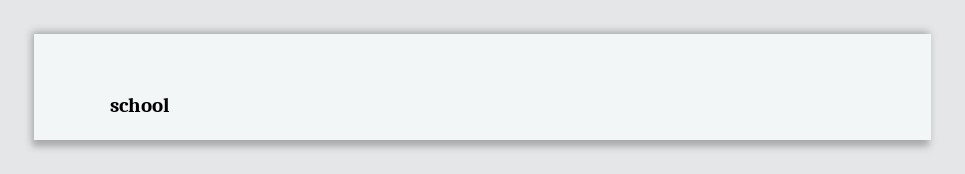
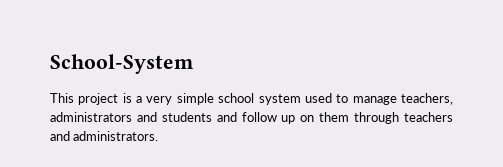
[110,97,170,112] school -> [50,54,194,74] [50,93,454,105] [50,112,454,124] [50,131,159,141] School-System // This project is a very simple school system used to manage teachers, administrators and students and follow up on them through teachers and administrators.

